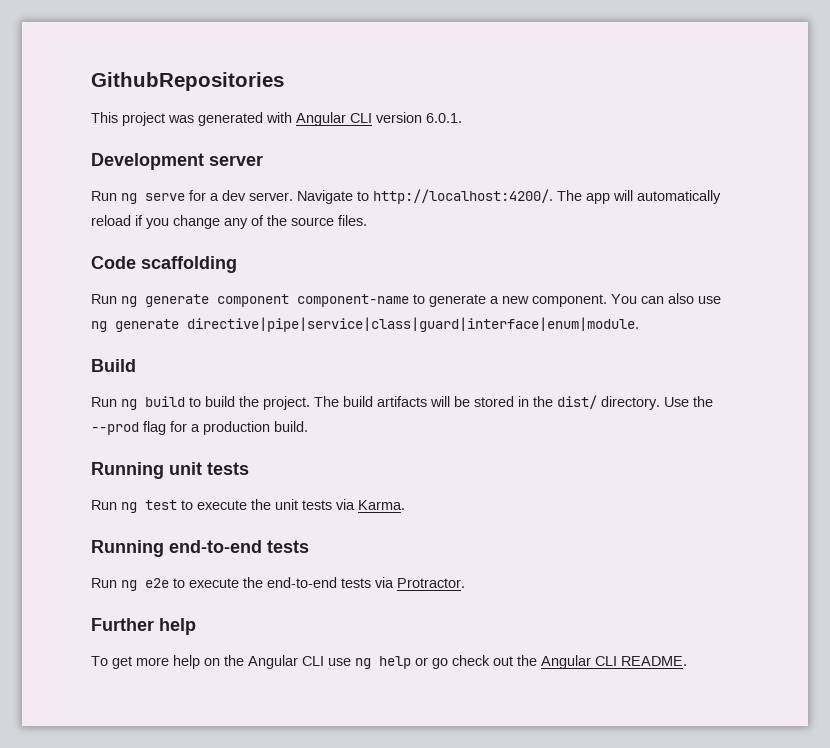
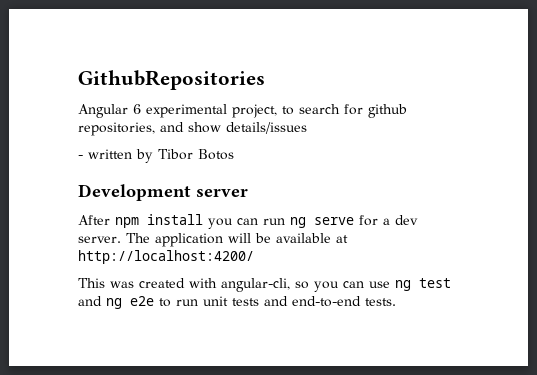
[91,112,462,126] [91,153,263,170] [91,191,117,201] This project was generated with Angular CLI version 6.0.1. // Development server // Run -> [78,104,407,118] [78,122,307,136] [78,149,234,163] [78,184,248,201] [78,214,285,229] Angular 6 experimental project, to search for github repositories, and show details/issues // - written by Tibor Botos // Development server // After npm install you can run
[297,189,721,204] [91,215,367,229] [91,256,237,273] [91,293,721,307] [91,317,639,332] [91,359,136,372] [91,395,713,410] [91,421,308,435] [91,462,249,479] [91,499,405,513] [91,540,309,557] [91,577,465,591] [91,618,196,635] [91,655,687,669] Navigate to http://localhost:4200/. The app will automatically reload if you change any of the source files. // Code scaffolding // Run ng generate component component-name to generate a new component. You can also use ng generate directive|pipe|service|class|guard|interface|enum|module. // Build // Run ng build to build the project. The build artifacts will be stored in the dist/ directory. Use the --prod flag for a production build. // Running unit tests // Run ng test to execute the unit tests via Karma. // Running end-to-end tests // Run ng e2e to execute the end-to-end tests via Protractor. // Further help // To get more help on the Angular CLI use ng help or go check out the Angular CLI README. -> [126,233,348,247] [78,250,254,264] [78,278,451,292] [78,296,396,309] The application will be available at http://localhost:4200/ // This was created with angular-cli, so you can use ng test and ng e2e to run unit tests and end-to-end tests.

